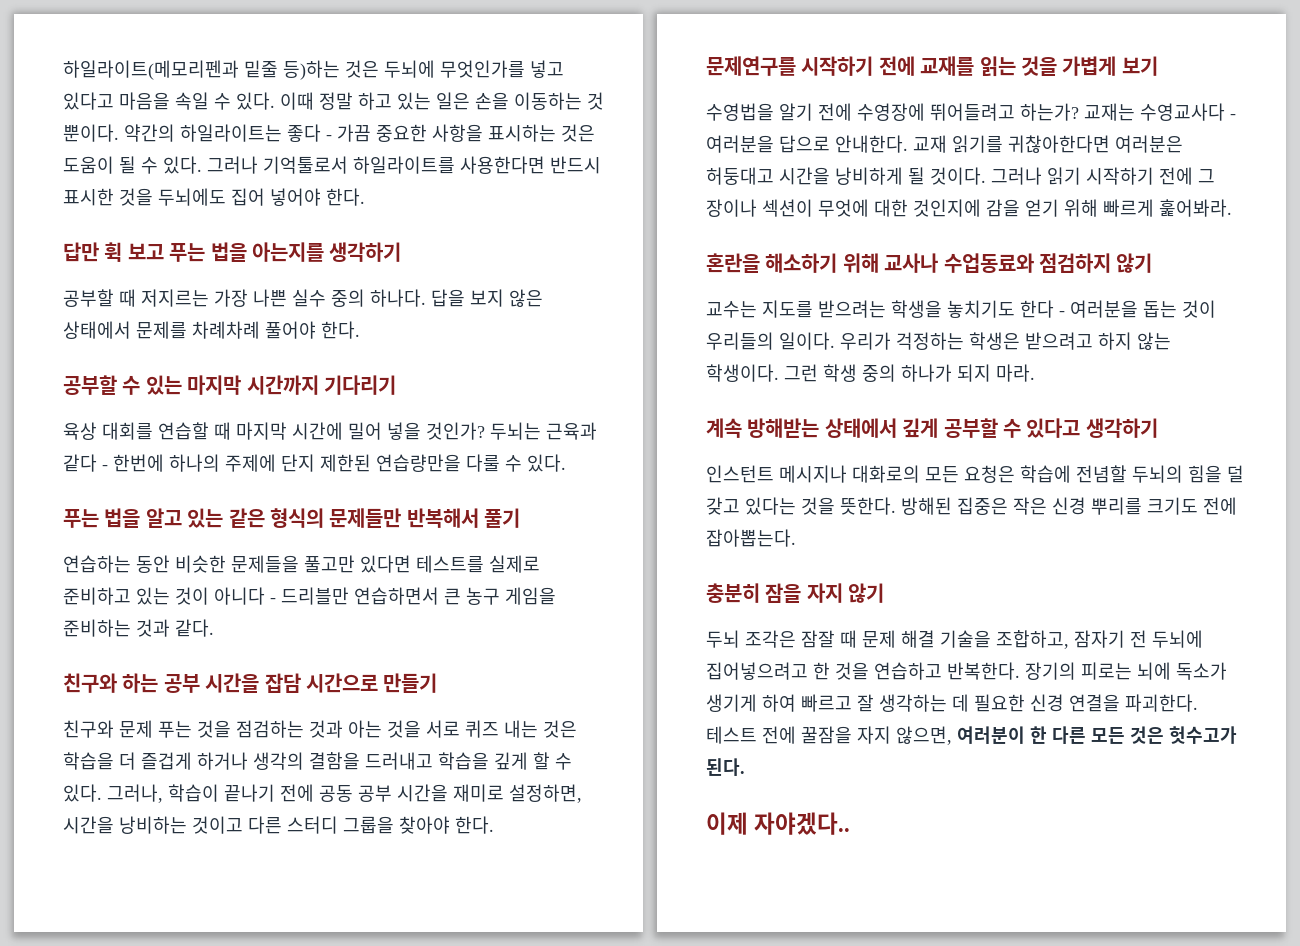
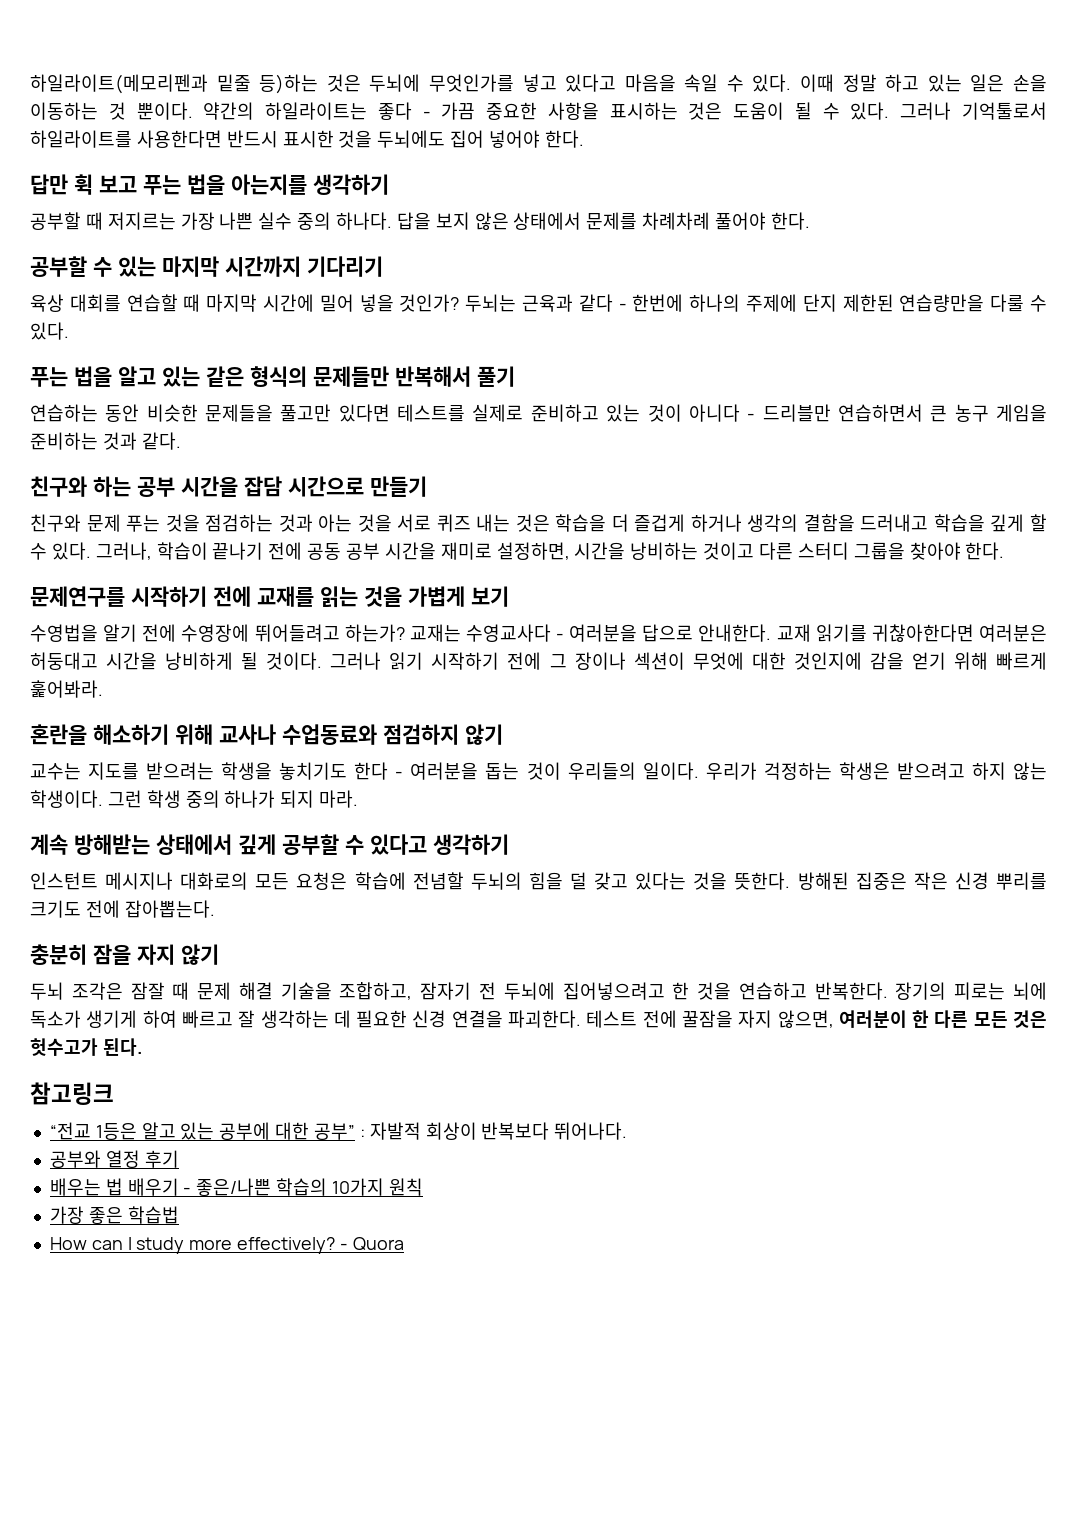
[706,812,851,835] 이제 자야겠다.. -> [30,1082,114,1105] [49,1122,628,1140] [49,1150,179,1168] [49,1178,423,1196] [49,1206,179,1224] [49,1237,404,1254] 참고링크 // “전교 1등은 알고 있는 공부에 대한 공부” : 자발적 회상이 반복보다 뛰어나다. // 공부와 열정 후기 // 배우는 법 배우기 - 좋은/나쁜 학습의 10가지 원칙 // 가장 좋은 학습법 // How can I study more effectively? - Quora

